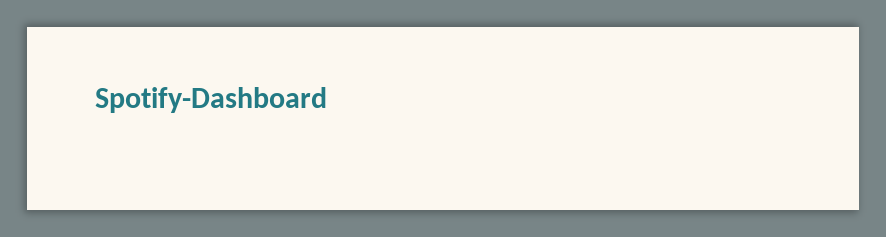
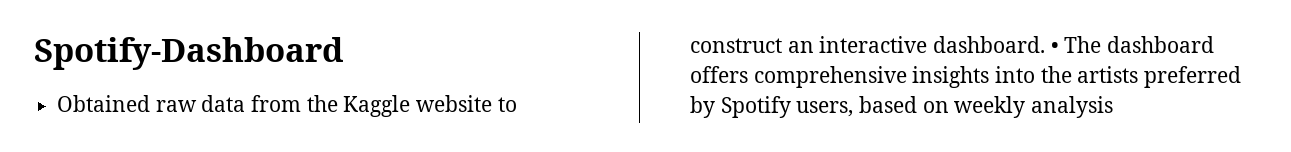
(327, 100) none -> [57,95,517,117] [690,36,1215,53] [690,66,1242,88] [690,96,1114,118] // Obtained raw data from the Kaggle website to construct an interactive dashboard. • The dashboard offers comprehensive insights into the artists preferred by Spotify users, based on weekly analysis

